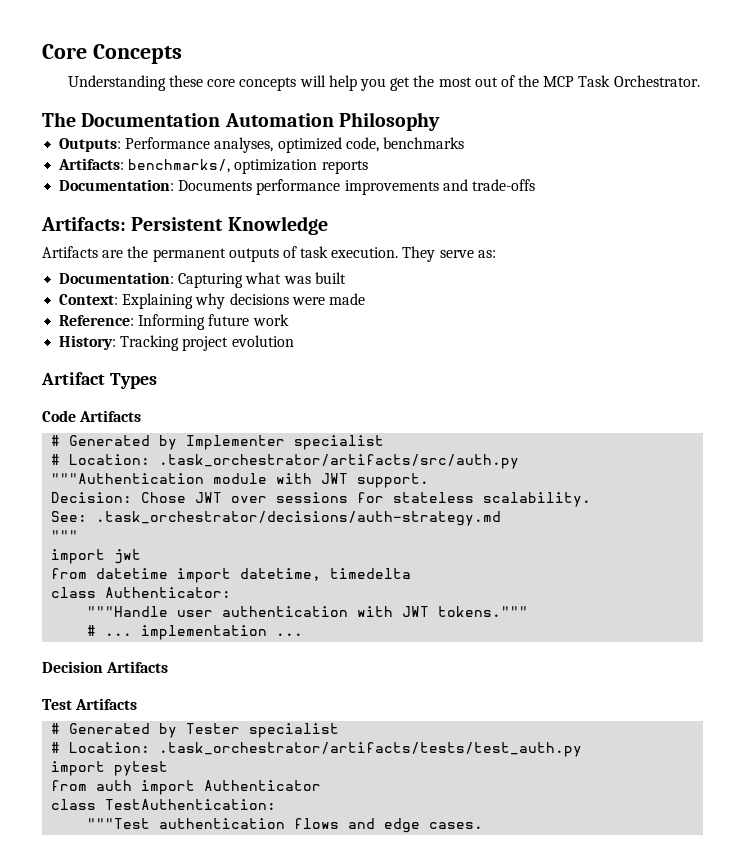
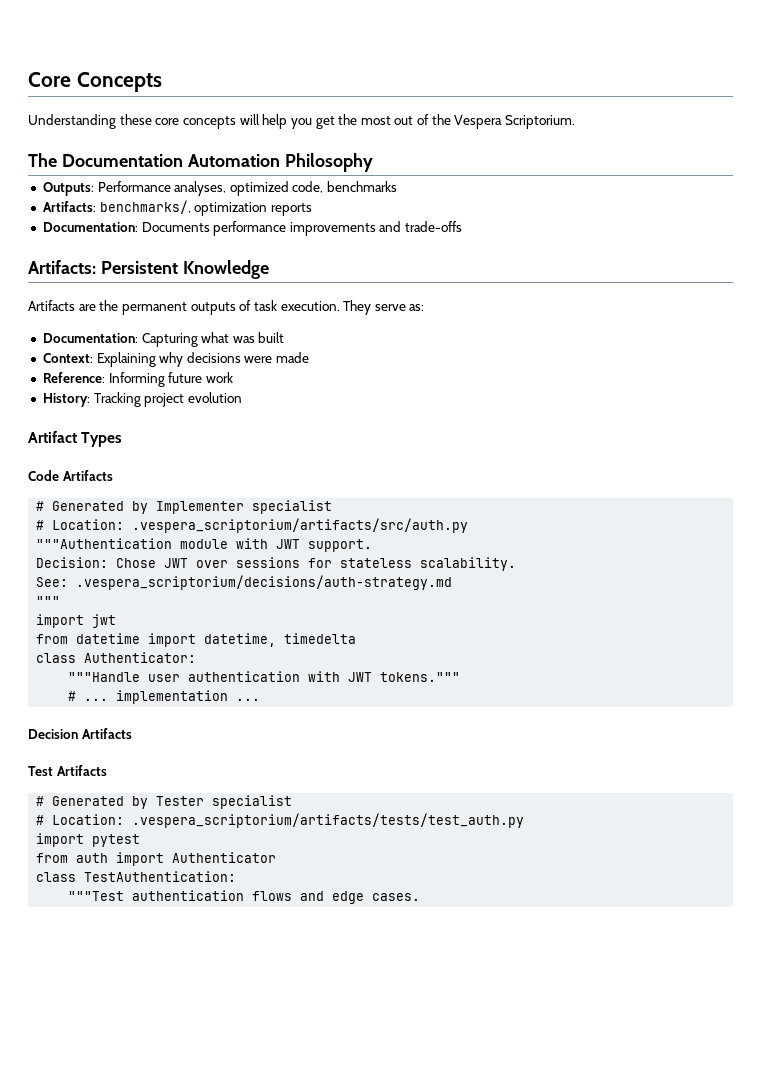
[543,75,700,87] MCP Task Orchestrator. -> [454,115,576,129] Vespera Scriptorium.
[159,454,520,469] .task_orchestrator/artifacts/src/auth.py -> [132,518,469,533] .vespera_scriptorium/artifacts/src/auth.py
[96,511,502,526] .task_orchestrator/decisions/auth-strategy.md -> [76,575,453,590] .vespera_scriptorium/decisions/auth-strategy.md
[159,742,583,757] .task_orchestrator/artifacts/tests/test_auth.py -> [132,813,525,828] .vespera_scriptorium/artifacts/tests/test_auth.py

